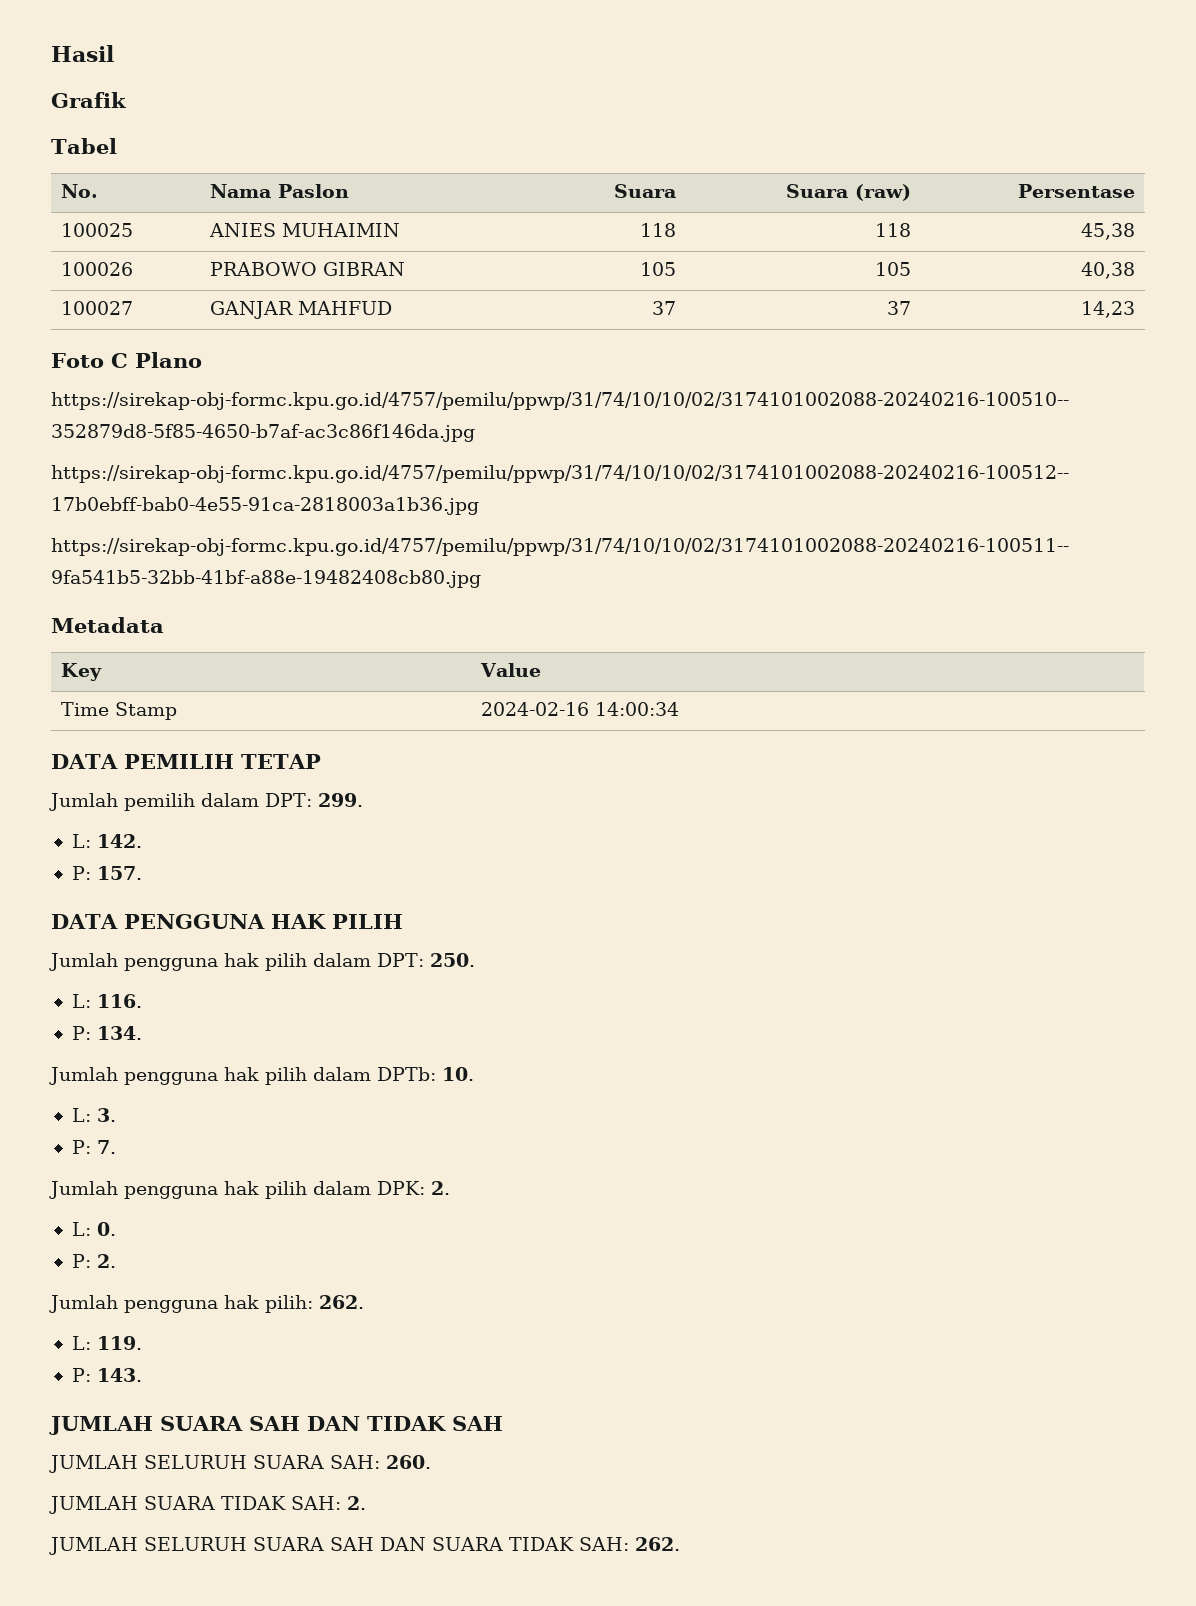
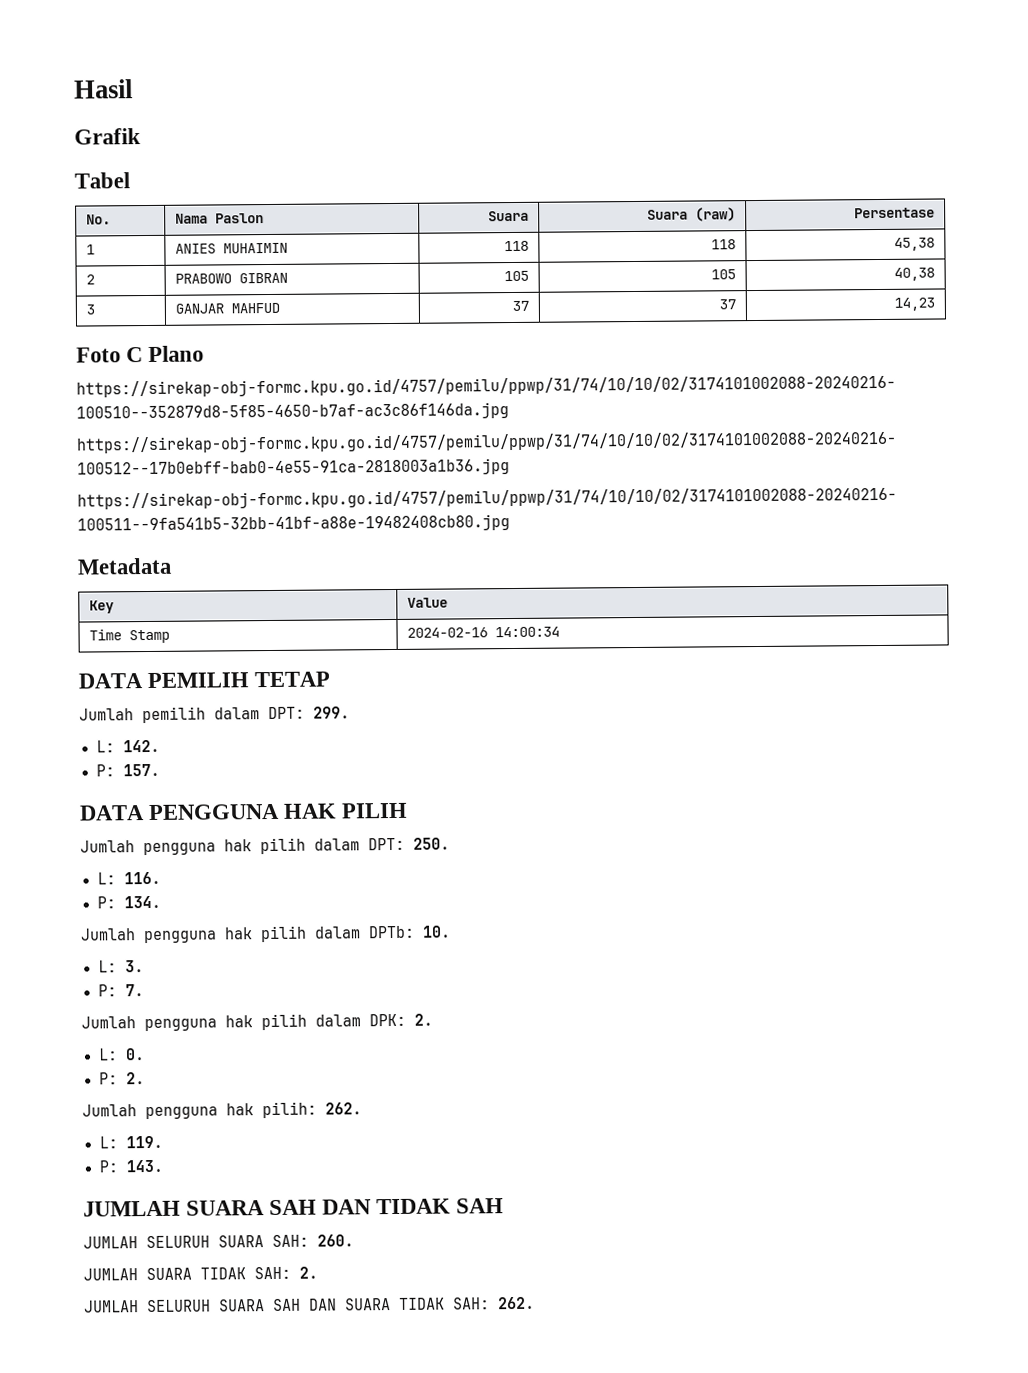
[60,223,133,237] 100025 -> [85,244,95,255] 1
[60,262,133,276] 100026 -> [85,274,95,285] 2
[60,301,133,315] 100027 -> [85,304,95,315] 3

